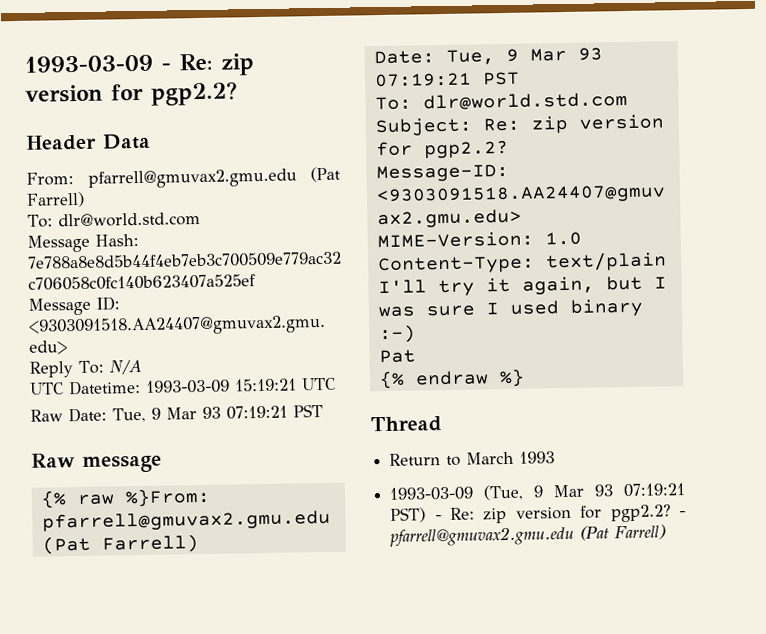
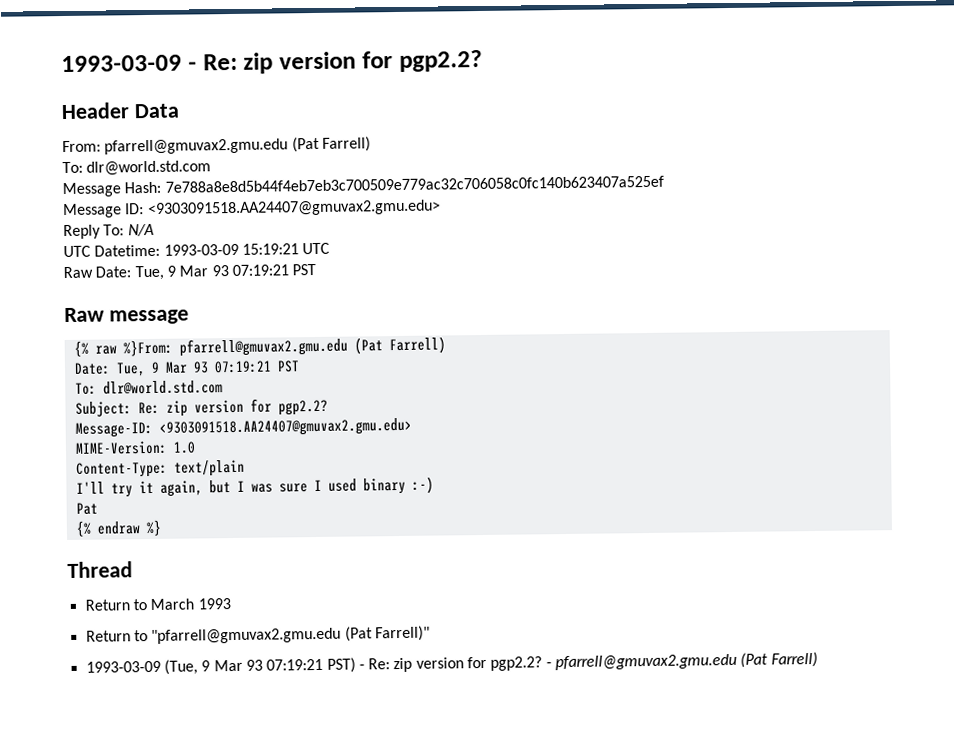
(556, 457) none -> [85,625,430,644] // Return to "pfarrell@gmuvax2.gmu.edu (Pat Farrell)"

